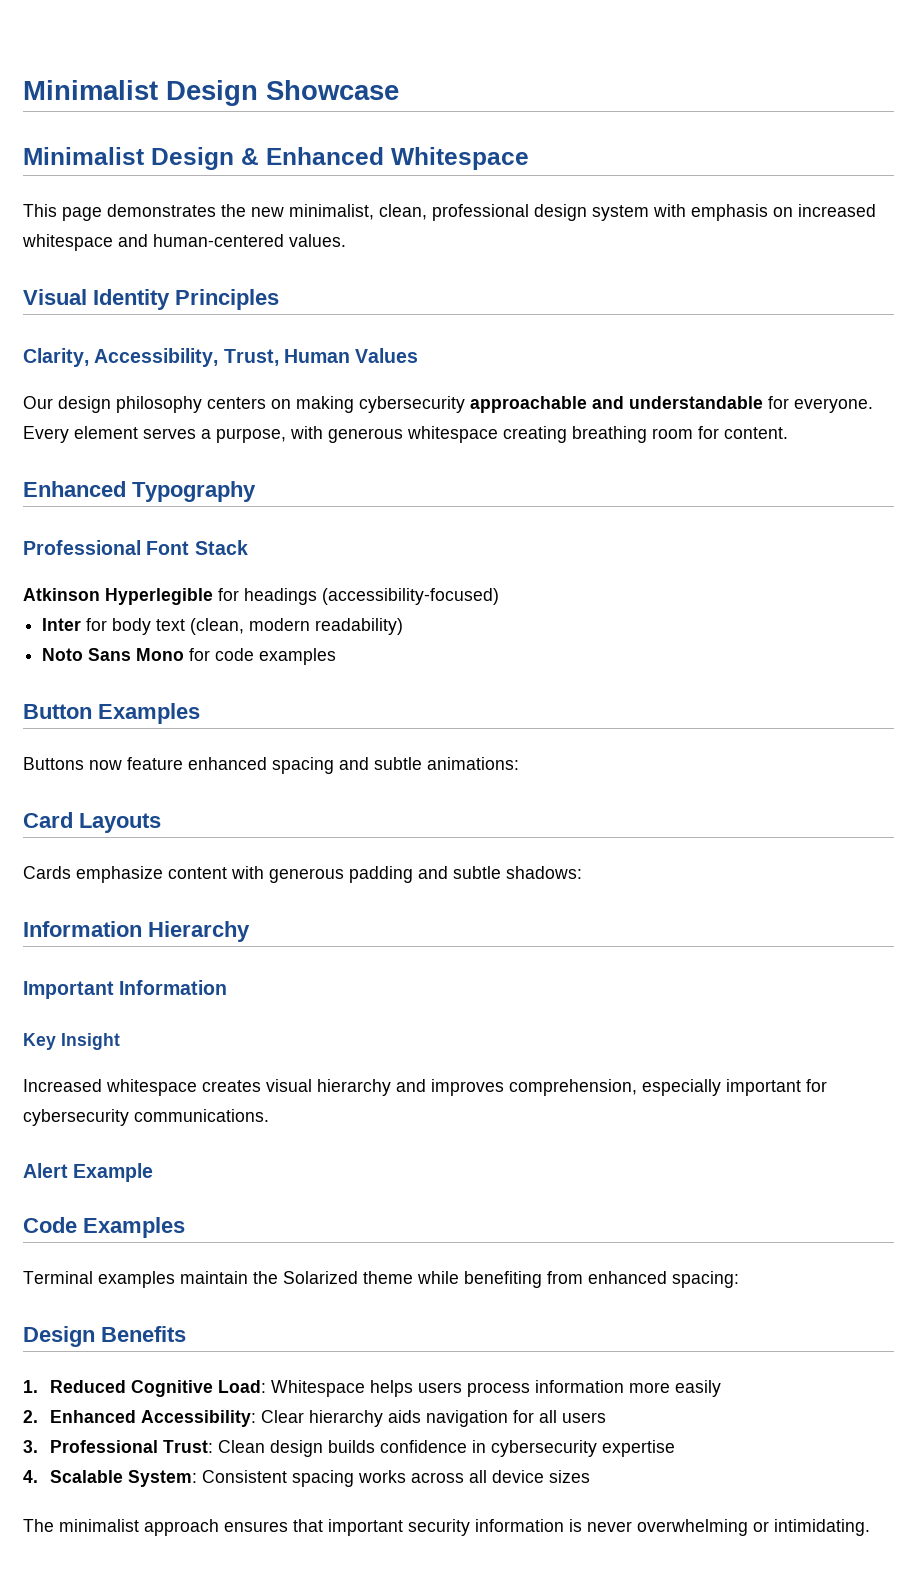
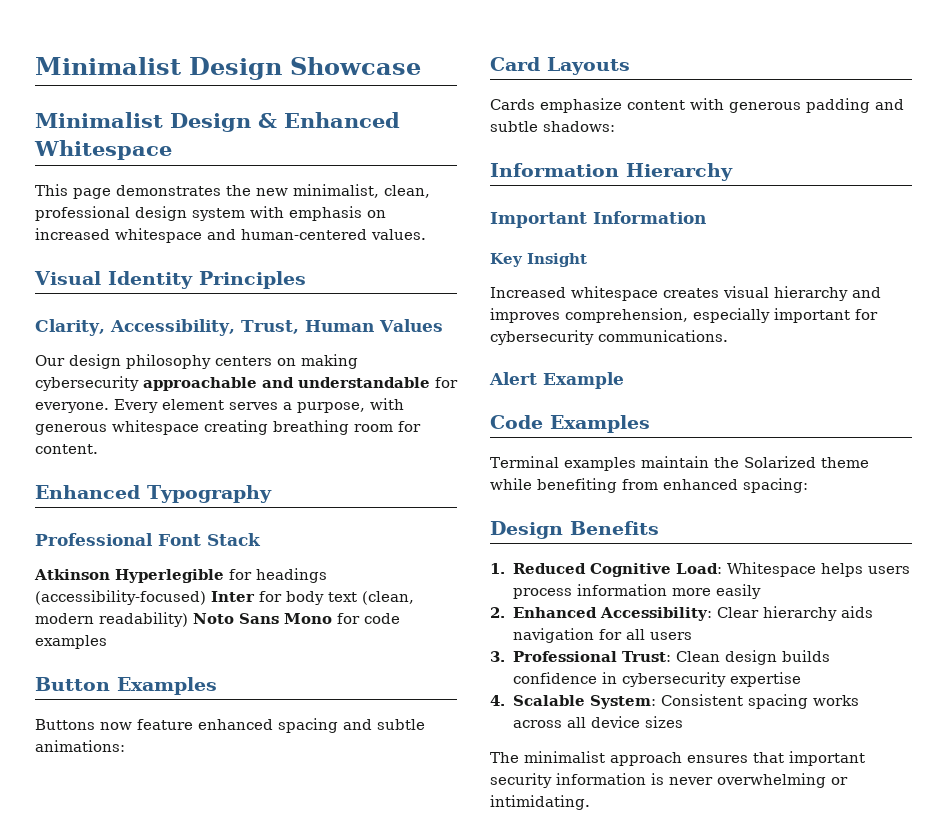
(499, 596) // -> (206, 597) none
(404, 626) // -> (188, 619) none

